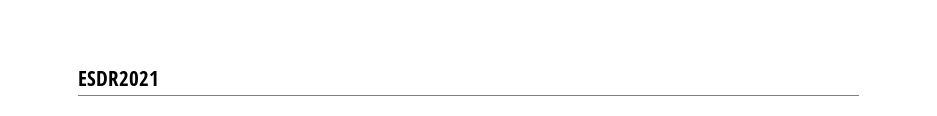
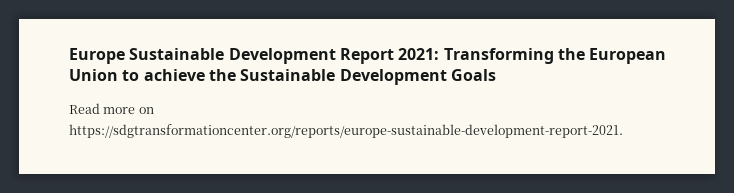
[78,71,159,86] ESDR2021 -> [69,48,667,64] [69,69,496,85] [69,103,154,114] [69,124,623,138] Europe Sustainable Development Report 2021: Transforming the European Union to achieve the Sustainable Development Goals // Read more on https://sdgtransformationcenter.org/reports/europe-sustainable-development-report-2021.

